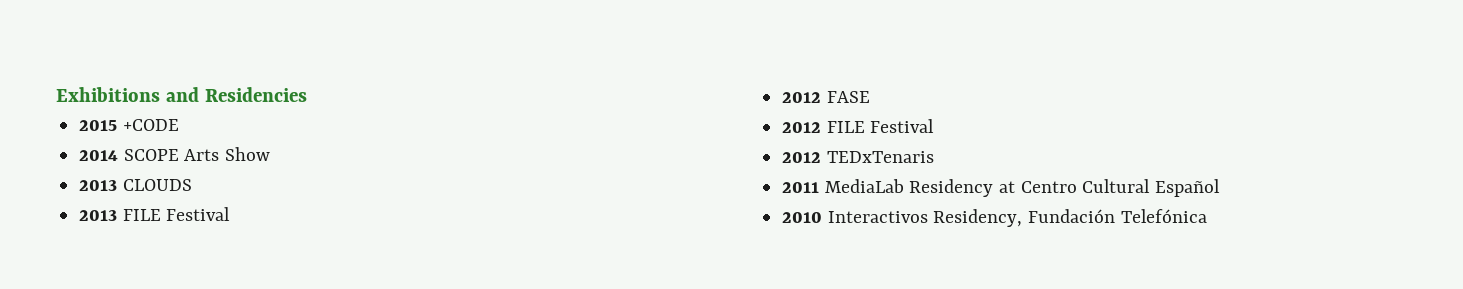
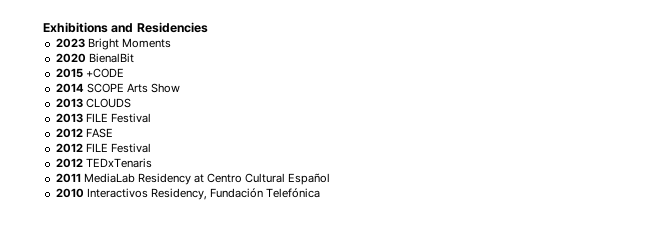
(307, 94) none -> [55,38,171,50] [55,53,134,63] // 2023 Bright Moments // 2020 BienalBit

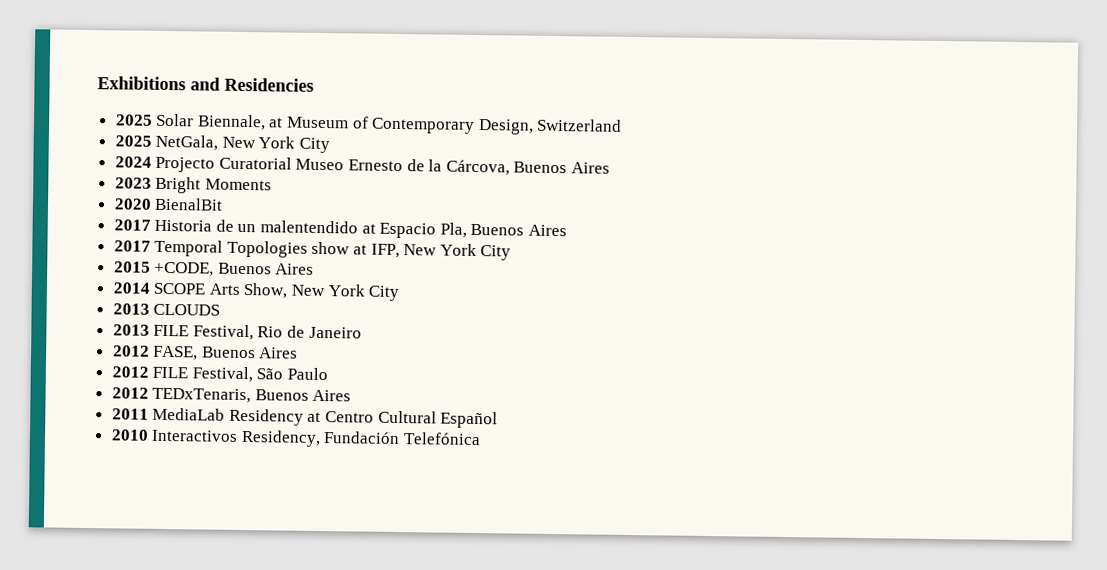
(208, 27) none -> [115,113,623,135] [114,134,331,154] [114,156,611,176] // 2025 Solar Biennale, at Museum of Contemporary Design, Switzerland // 2025 NetGala, New York City // 2024 Projecto Curatorial Museo Ernesto de la Cárcova, Buenos Aires
[55,68,124,78] 2015 +CODE -> [113,219,568,239] [113,239,512,261] [113,261,315,277] 2017 Historia de un malentendido at Espacio Pla, Buenos Aires // 2017 Temporal Topologies show at IFP, New York City // 2015 +CODE, Buenos Aires
[150,83,180,93] Show -> [243,283,400,302] Show, New York City
[110,113,151,123] [55,128,113,138] [55,143,151,153] [55,158,152,168] Festival // 2012 FASE // 2012 FILE Festival // 2012 TEDxTenaris -> [192,324,362,341] [112,345,299,361] [111,366,329,383] [111,387,352,404] Festival, Rio de Janeiro // 2012 FASE, Buenos Aires // 2012 FILE Festival, São Paulo // 2012 TEDxTenaris, Buenos Aires

